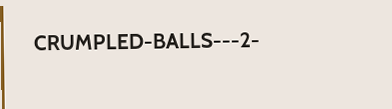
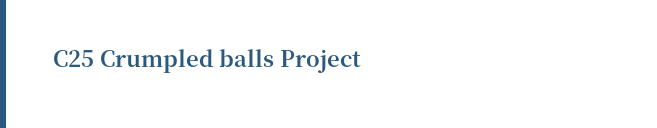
[33,32,260,51] CRUMPLED-BALLS---2- -> [53,49,361,73] C25 Crumpled balls Project

